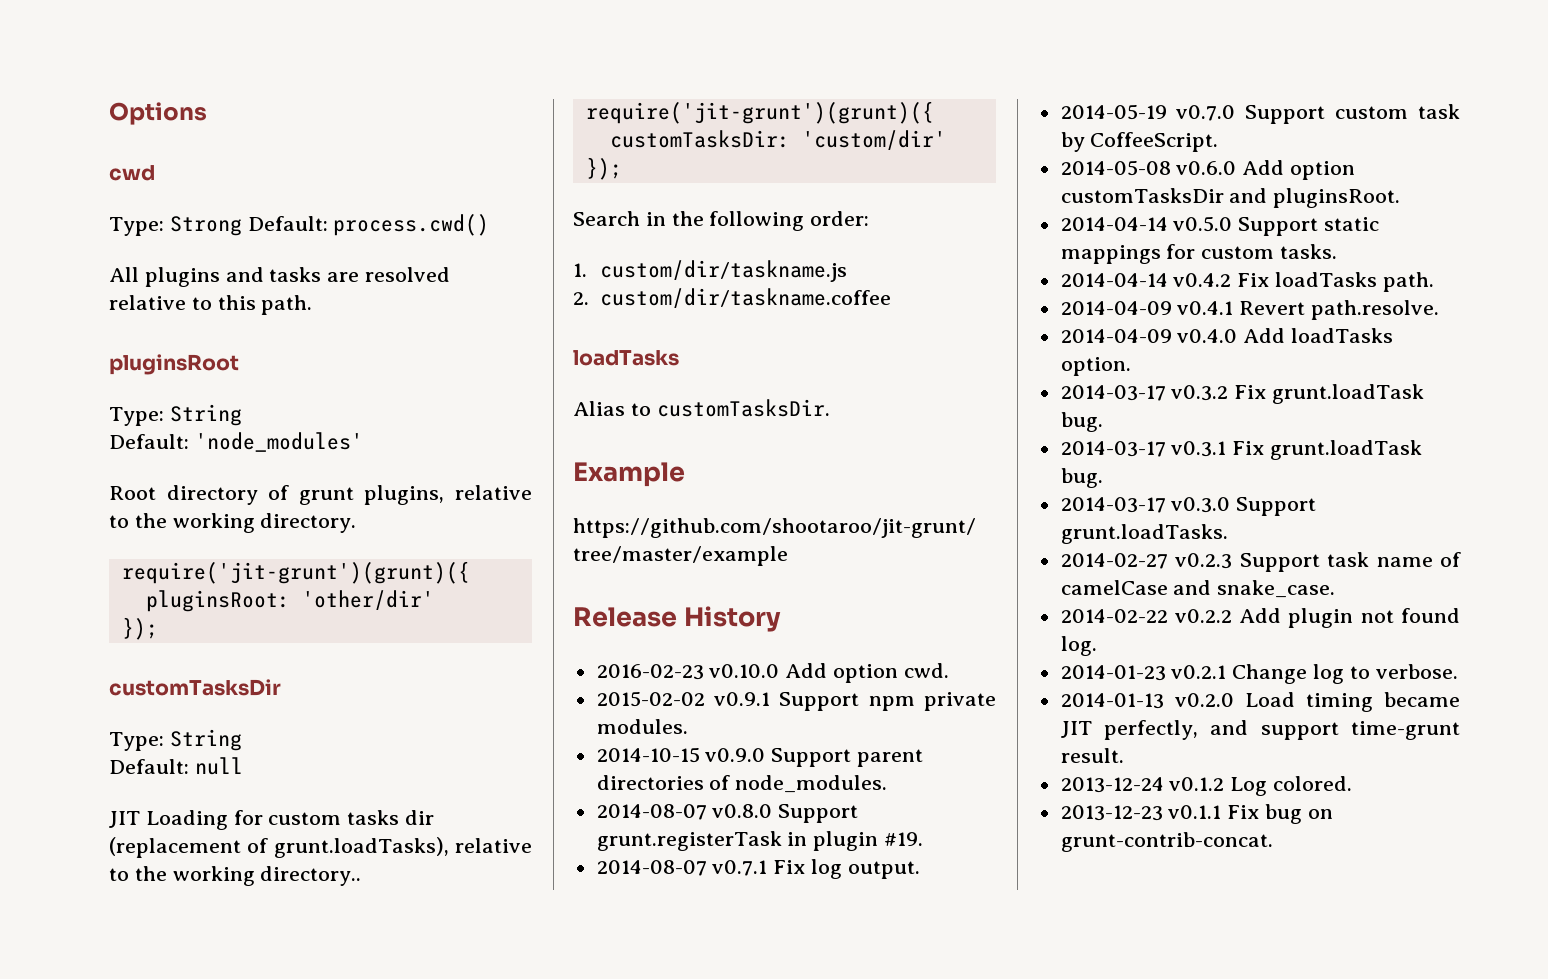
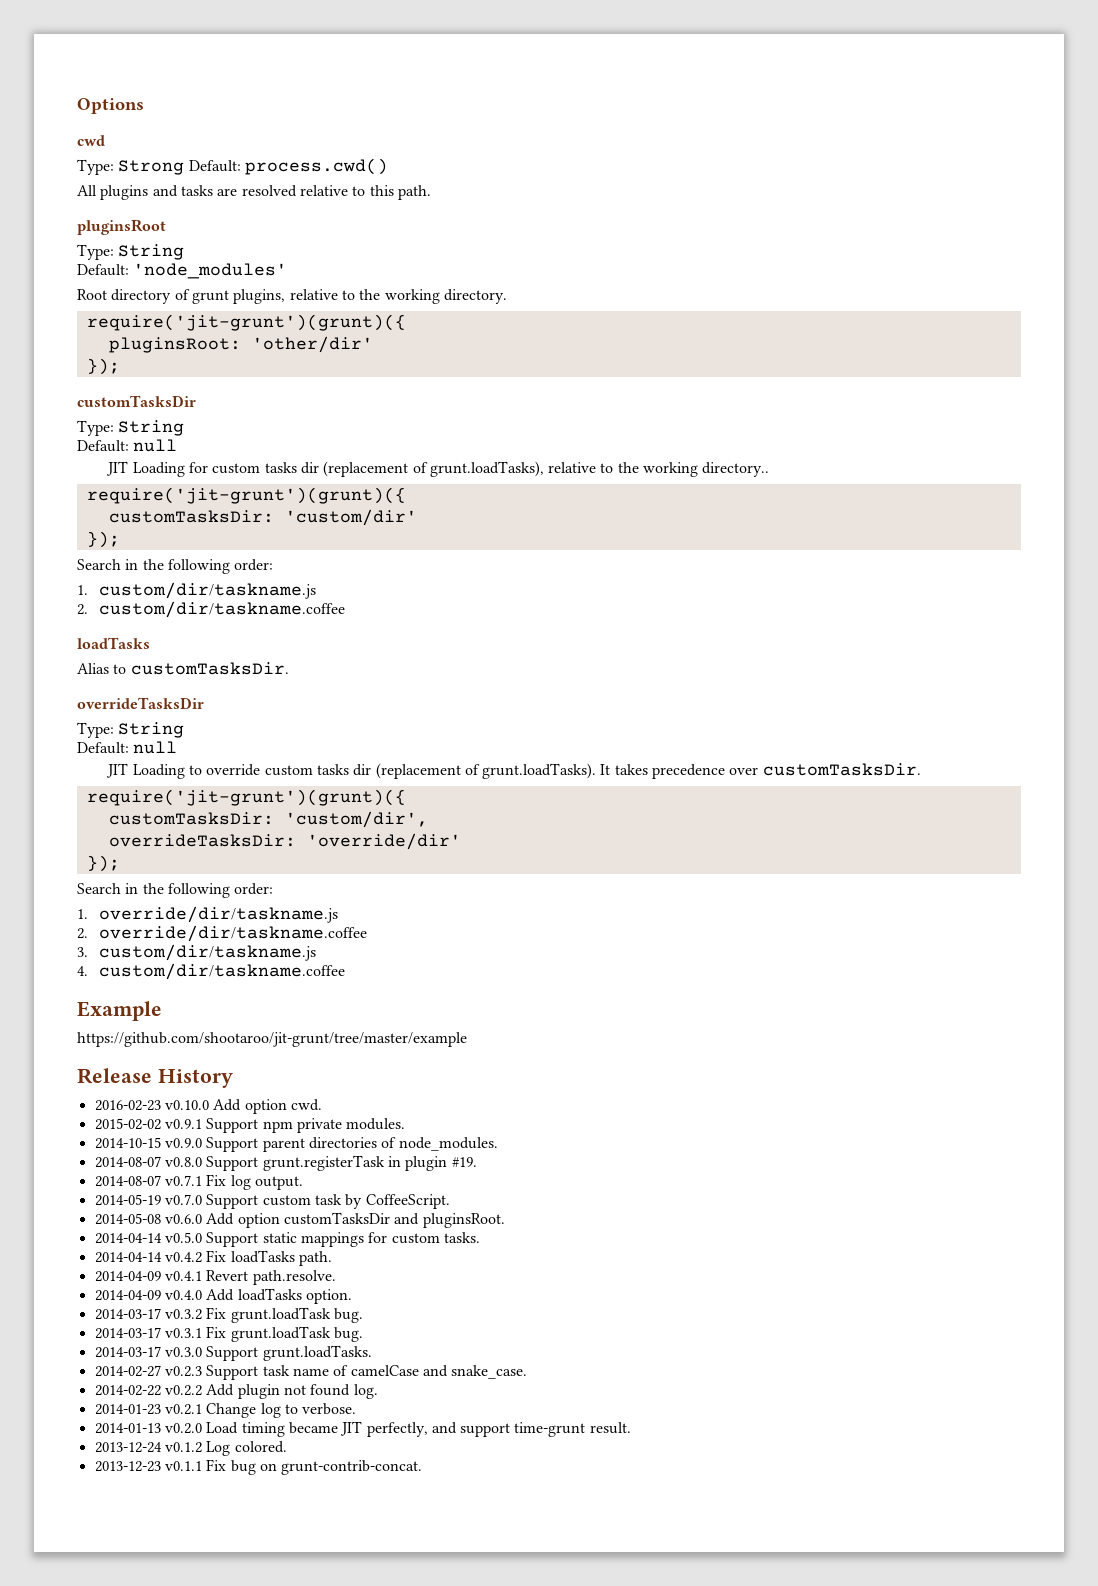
(830, 408) none -> [77,697,204,709] [77,722,185,738] [77,741,178,754] [106,763,921,779] [86,789,406,806] [108,811,428,828] [108,833,461,850] [86,855,120,872] [77,883,274,898] [77,906,339,923] [77,925,368,942] [77,944,317,961] [77,963,346,980] // overrideTasksDir // Type: String // Default: null // JIT Loading to override custom tasks dir (replacement of grunt.loadTasks). It takes precedence over customTasksDir. // require('jit-grunt')(grunt)({ // customTasksDir: 'custom/dir', // overrideTasksDir: 'override/dir' // }); // Search in the following order: // 1. override/dir/taskname.js // 2. override/dir/taskname.coffee // 3. custom/dir/taskname.js // 4. custom/dir/taskname.coffee

